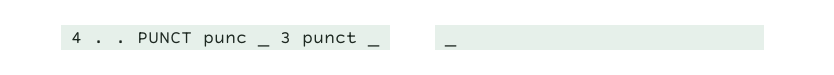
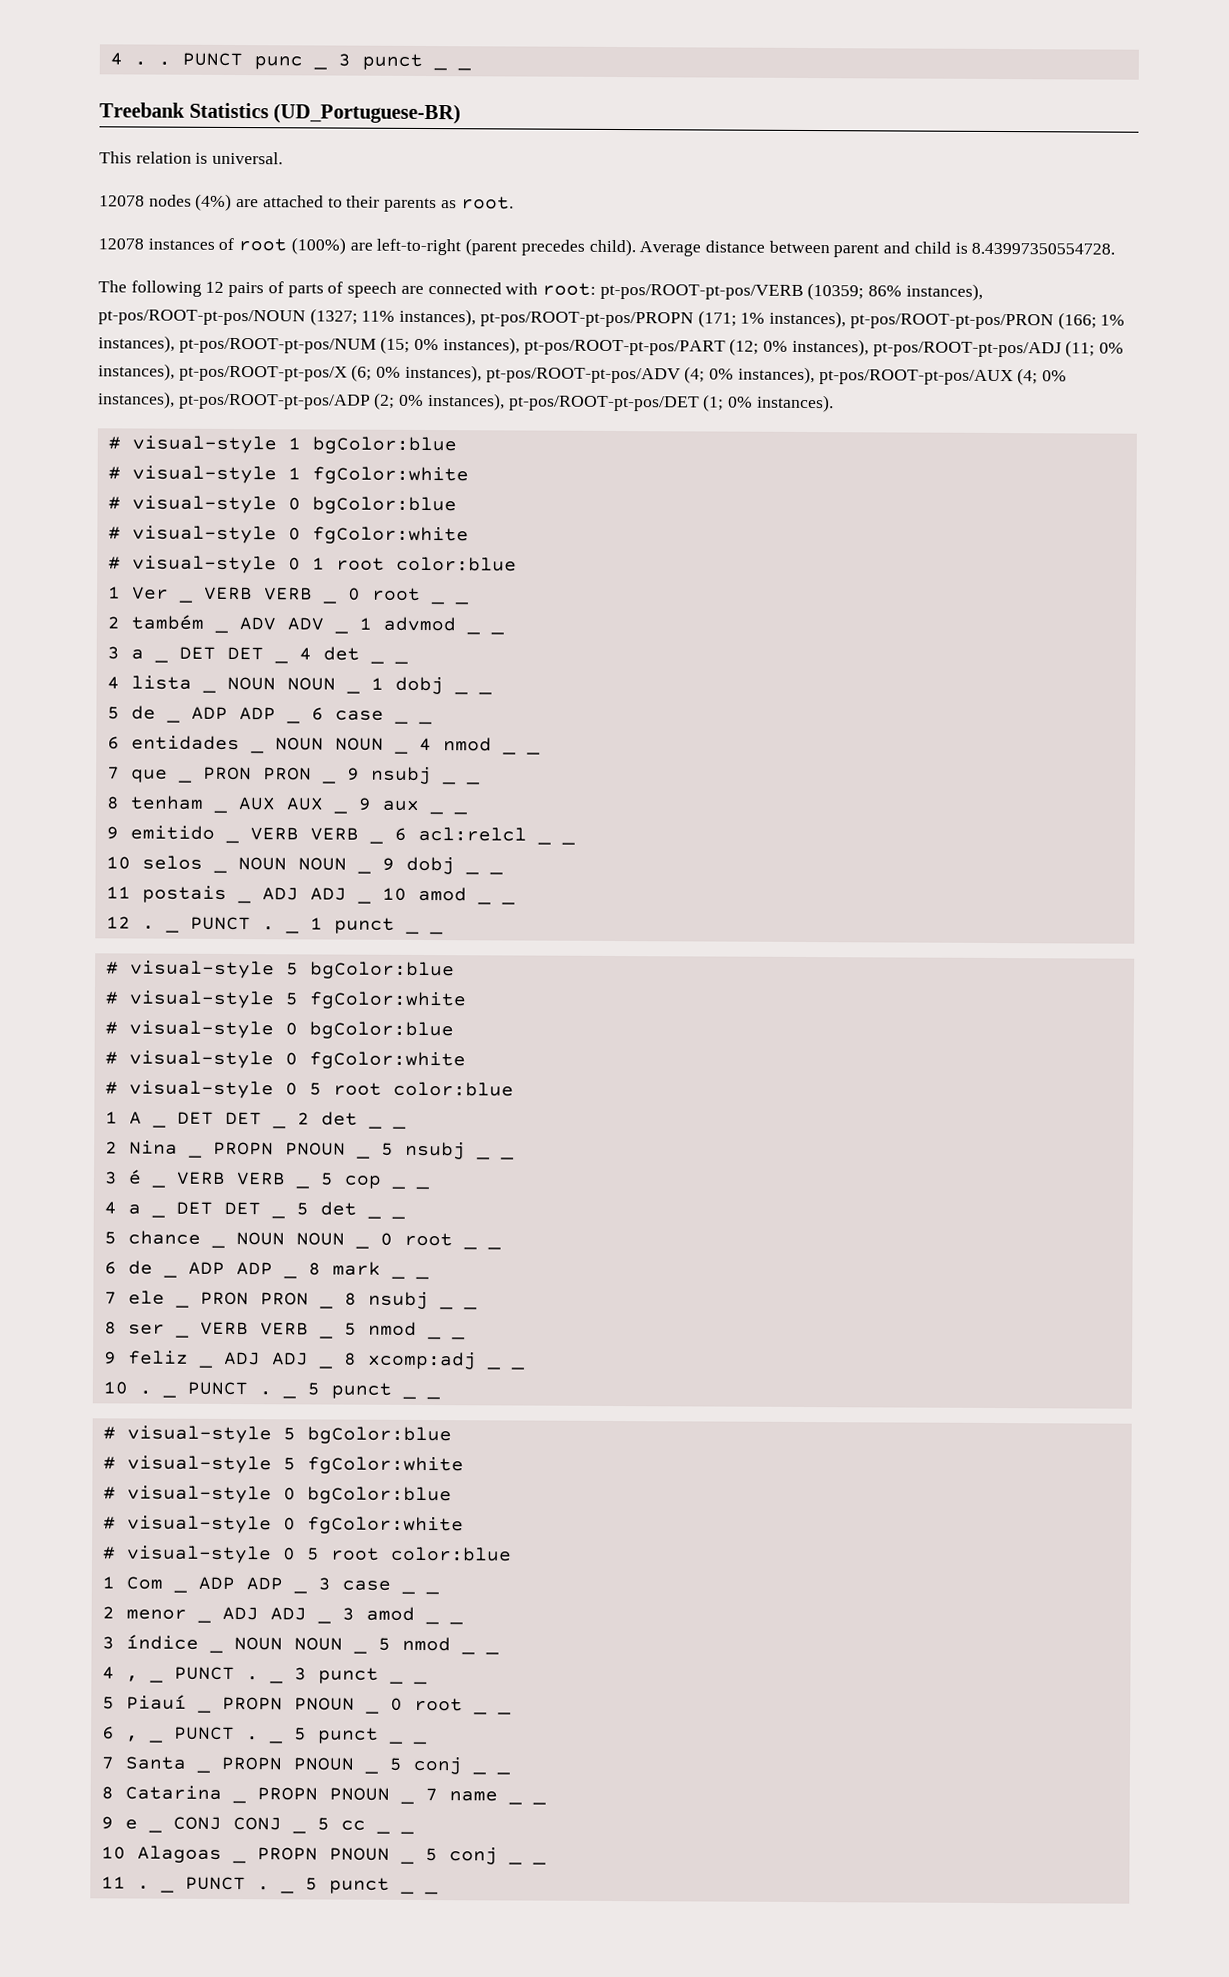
(457, 45) none -> [99,102,462,125] [99,151,284,165] [99,193,514,213] [98,237,1116,258] [98,280,983,301] [98,308,1126,330] [98,335,1124,358] [98,363,1067,386] [98,391,834,413] [107,435,457,455] [107,465,469,485] [107,495,457,515] [107,525,469,545] [107,555,517,574] [107,586,469,605] [106,614,504,635] [106,646,408,664] [106,675,492,695] [106,705,432,725] [106,735,540,755] [106,766,480,785] [105,795,467,815] [105,825,575,845] [105,855,503,875] [105,885,515,905] [105,916,443,935] [105,960,455,980] [104,990,466,1010] [104,1020,454,1040] [104,1050,466,1070] [104,1080,514,1099] [104,1111,406,1129] [104,1140,514,1160] [103,1169,429,1190] [103,1201,405,1219] [103,1230,501,1250] [103,1260,429,1280] [103,1290,477,1310] [103,1321,465,1340] [103,1350,525,1370] [102,1381,440,1400] [102,1425,452,1445] [102,1455,464,1475] [102,1485,452,1505] [102,1515,464,1535] [102,1545,512,1564] [101,1576,439,1595] [101,1606,463,1625] [101,1634,499,1655] [101,1666,427,1685] [101,1694,511,1715] [101,1726,427,1745] [100,1756,510,1775] [100,1785,546,1805] [100,1816,414,1834] [100,1845,546,1865] [100,1876,438,1895] // Treebank Statistics (UD_Portuguese-BR) // This relation is universal. // 12078 nodes (4%) are attached to their parents as root. // 12078 instances of root (100%) are left-to-right (parent precedes child). Average distance between parent and child is 8.43997350554728. // The following 12 pairs of parts of speech are connected with root: pt-pos/ROOT-pt-pos/VERB (10359; 86% instances), pt-pos/ROOT-pt-pos/NOUN (1327; 11% instances), pt-pos/ROOT-pt-pos/PROPN (171; 1% instances), pt-pos/ROOT-pt-pos/PRON (166; 1% instances), pt-pos/ROOT-pt-pos/NUM (15; 0% instances), pt-pos/ROOT-pt-pos/PART (12; 0% instances), pt-pos/ROOT-pt-pos/ADJ (11; 0% instances), pt-pos/ROOT-pt-pos/X (6; 0% instances), pt-pos/ROOT-pt-pos/ADV (4; 0% instances), pt-pos/ROOT-pt-pos/AUX (4; 0% instances), pt-pos/ROOT-pt-pos/ADP (2; 0% instances), pt-pos/ROOT-pt-pos/DET (1; 0% instances). // # visual-style 1 bgColor:blue // # visual-style 1 fgColor:white // # visual-style 0 bgColor:blue // # visual-style 0 fgColor:white // # visual-style 0 1 root color:blue // 1 Ver _ VERB VERB _ 0 root _ _ // 2 também _ ADV ADV _ 1 advmod _ _ // 3 a _ DET DET _ 4 det _ _ // 4 lista _ NOUN NOUN _ 1 dobj _ _ // 5 de _ ADP ADP _ 6 case _ _ // 6 entidades _ NOUN NOUN _ 4 nmod _ _ // 7 que _ PRON PRON _ 9 nsubj _ _ // 8 tenham _ AUX AUX _ 9 aux _ _ // 9 emitido _ VERB VERB _ 6 acl:relcl _ _ // 10 selos _ NOUN NOUN _ 9 dobj _ _ // 11 postais _ ADJ ADJ _ 10 amod _ _ // 12 . _ PUNCT . _ 1 punct _ _ // # visual-style 5 bgColor:blue // # visual-style 5 fgColor:white // # visual-style 0 bgColor:blue // # visual-style 0 fgColor:white // # visual-style 0 5 root color:blue // 1 A _ DET DET _ 2 det _ _ // 2 Nina _ PROPN PNOUN _ 5 nsubj _ _ // 3 é _ VERB VERB _ 5 cop _ _ // 4 a _ DET DET _ 5 det _ _ // 5 chance _ NOUN NOUN _ 0 root _ _ // 6 de _ ADP ADP _ 8 mark _ _ // 7 ele _ PRON PRON _ 8 nsubj _ _ // 8 ser _ VERB VERB _ 5 nmod _ _ // 9 feliz _ ADJ ADJ _ 8 xcomp:adj _ _ // 10 . _ PUNCT . _ 5 punct _ _ // # visual-style 5 bgColor:blue // # visual-style 5 fgColor:white // # visual-style 0 bgColor:blue // # visual-style 0 fgColor:white // # visual-style 0 5 root color:blue // 1 Com _ ADP ADP _ 3 case _ _ // 2 menor _ ADJ ADJ _ 3 amod _ _ // 3 índice _ NOUN NOUN _ 5 nmod _ _ // 4 , _ PUNCT . _ 3 punct _ _ // 5 Piauí _ PROPN PNOUN _ 0 root _ _ // 6 , _ PUNCT . _ 5 punct _ _ // 7 Santa _ PROPN PNOUN _ 5 conj _ _ // 8 Catarina _ PROPN PNOUN _ 7 name _ _ // 9 e _ CONJ CONJ _ 5 cc _ _ // 10 Alagoas _ PROPN PNOUN _ 5 conj _ _ // 11 . _ PUNCT . _ 5 punct _ _

